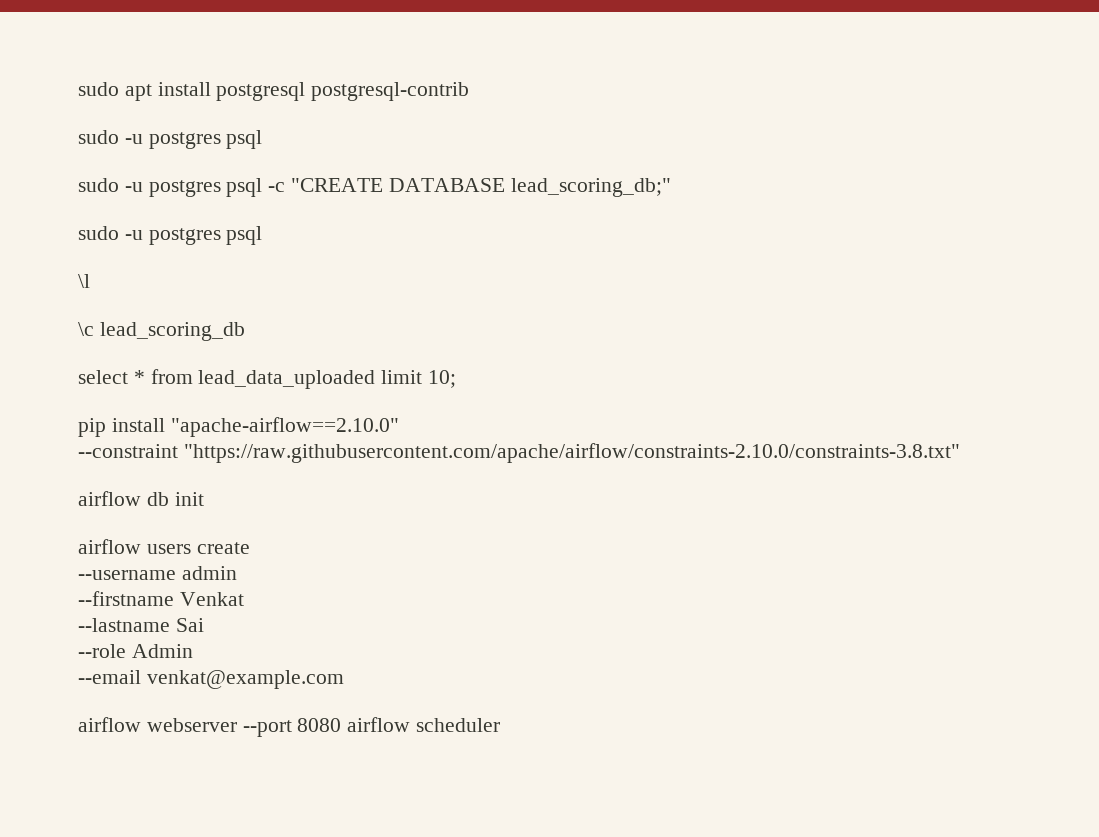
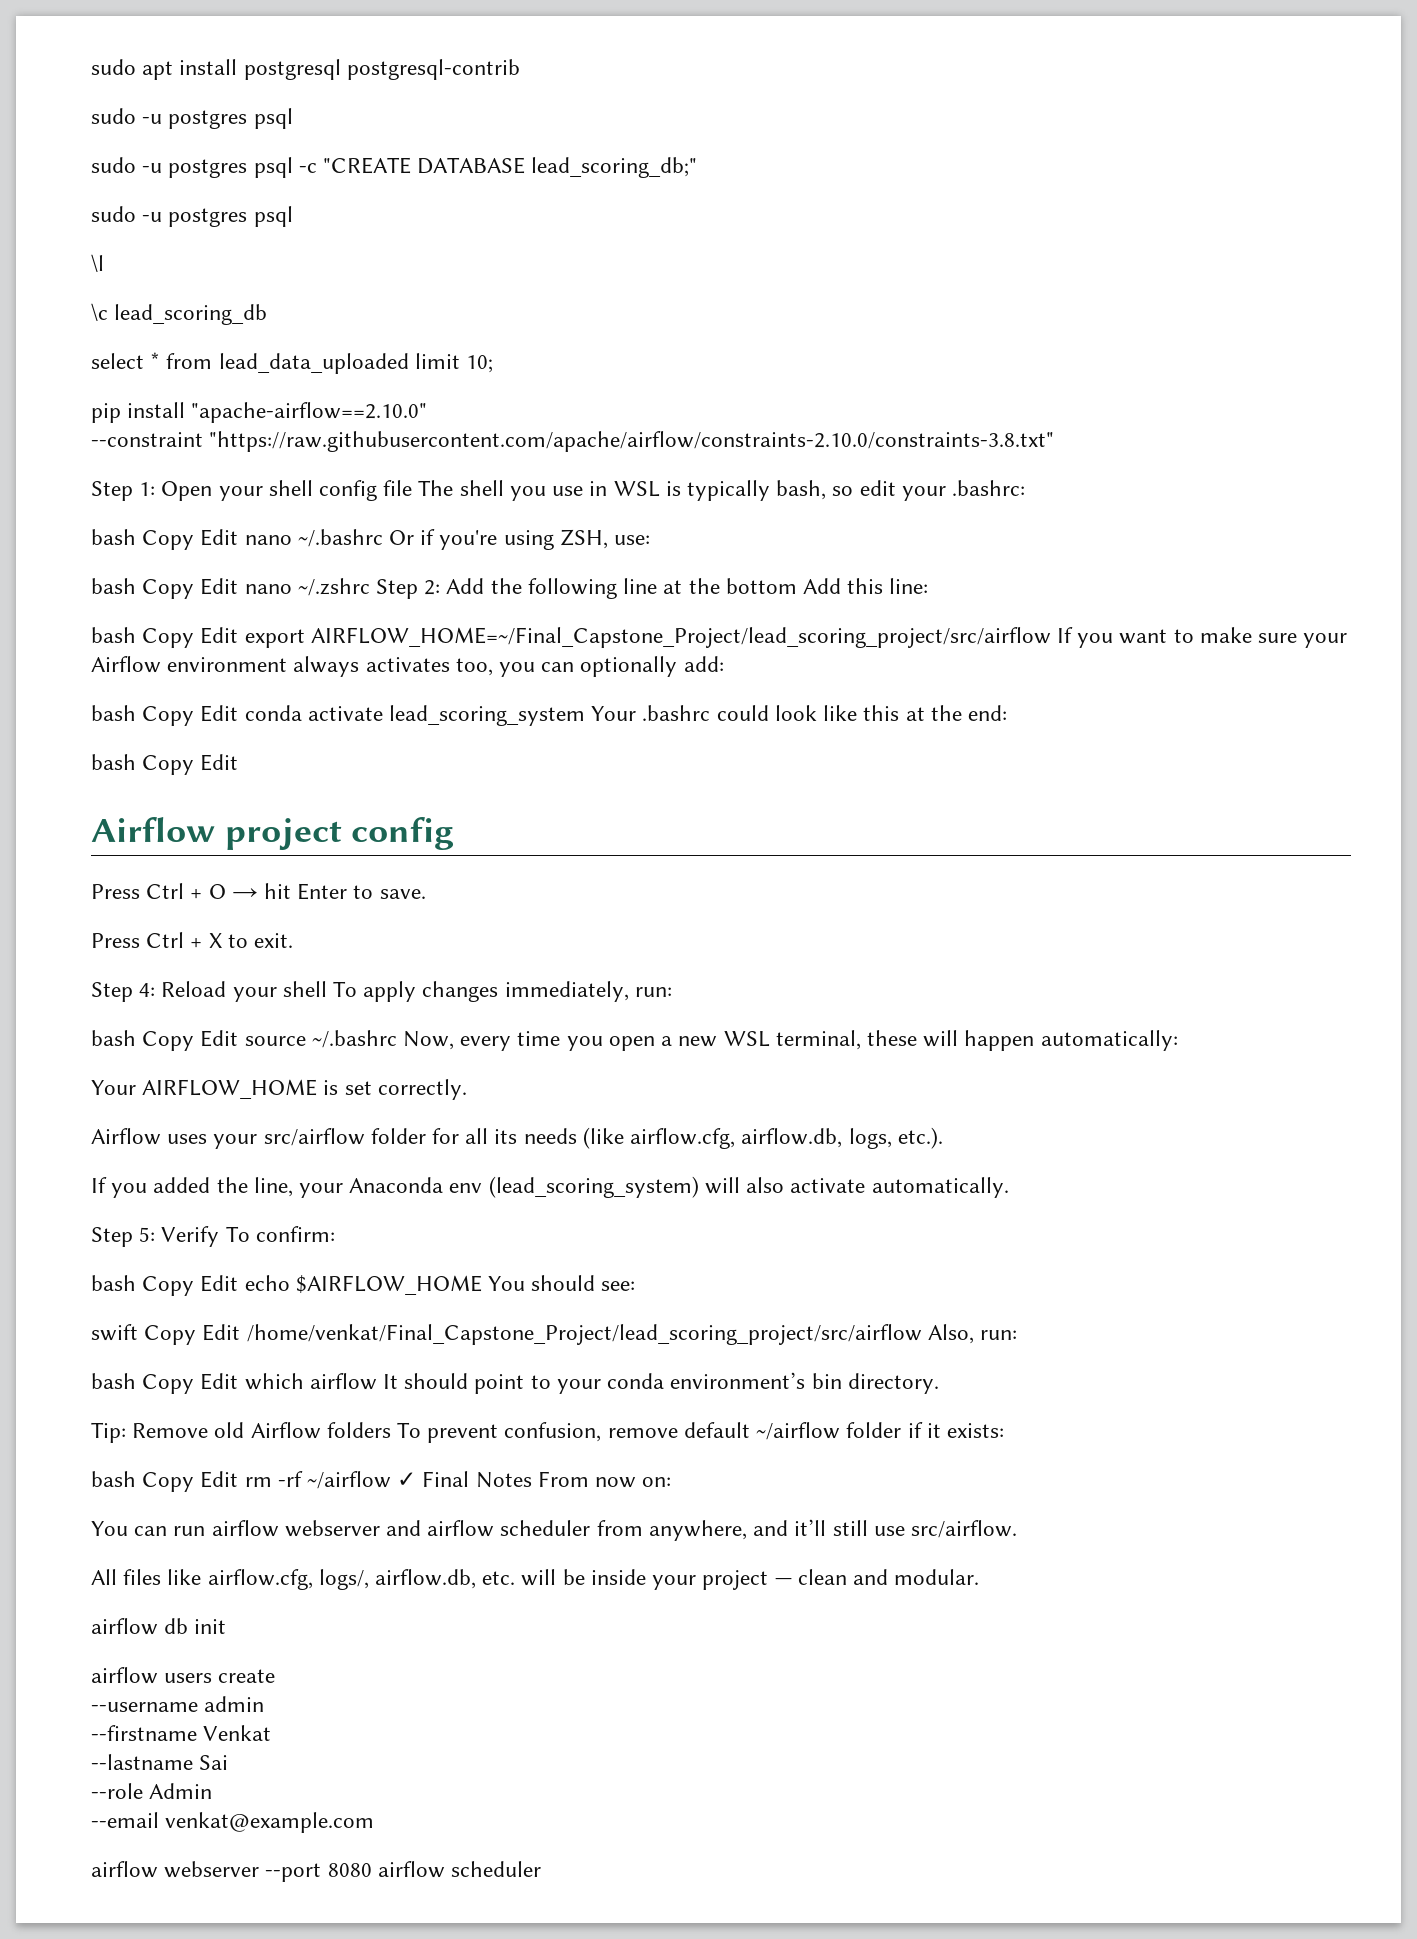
(960, 453) none -> [91,480,1025,501] [91,529,651,550] [91,578,929,599] [91,627,1348,648] [91,656,724,677] [91,705,1007,726] [91,754,239,775] [91,817,455,850] [91,883,426,900] [91,932,294,948] [91,981,672,1002] [91,1030,1178,1051] [91,1079,467,1100] [91,1127,943,1149] [91,1176,1009,1198] [91,1226,335,1247] [91,1275,636,1296] [91,1324,1018,1345] [91,1372,939,1394] [91,1422,1004,1443] [91,1471,672,1492] [91,1519,1017,1541] [91,1569,980,1590] // Step 1: Open your shell config file The shell you use in WSL is typically bash, so edit your .bashrc: // bash Copy Edit nano ~/.bashrc Or if you're using ZSH, use: // bash Copy Edit nano ~/.zshrc Step 2: Add the following line at the bottom Add this line: // bash Copy Edit export AIRFLOW_HOME=~/Final_Capstone_Project/lead_scoring_project/src/airflow If you want to make sure your Airflow environment always activates too, you can optionally add: // bash Copy Edit conda activate lead_scoring_system Your .bashrc could look like this at the end: // bash Copy Edit // Airflow project config // Press Ctrl + O → hit Enter to save. // Press Ctrl + X to exit. // Step 4: Reload your shell To apply changes immediately, run: // bash Copy Edit source ~/.bashrc Now, every time you open a new WSL terminal, these will happen automatically: // Your AIRFLOW_HOME is set correctly. // Airflow uses your src/airflow folder for all its needs (like airflow.cfg, airflow.db, logs, etc.). // If you added the line, your Anaconda env (lead_scoring_system) will also activate automatically. // Step 5: Verify To confirm: // bash Copy Edit echo $AIRFLOW_HOME You should see: // swift Copy Edit /home/venkat/Final_Capstone_Project/lead_scoring_project/src/airflow Also, run: // bash Copy Edit which airflow It should point to your conda environment’s bin directory. // Tip: Remove old Airflow folders To prevent confusion, remove default ~/airflow folder if it exists: // bash Copy Edit rm -rf ~/airflow ✓ Final Notes From now on: // You can run airflow webserver and airflow scheduler from anywhere, and it’ll still use src/airflow. // All files like airflow.cfg, logs/, airflow.db, etc. will be inside your project — clean and modular.

